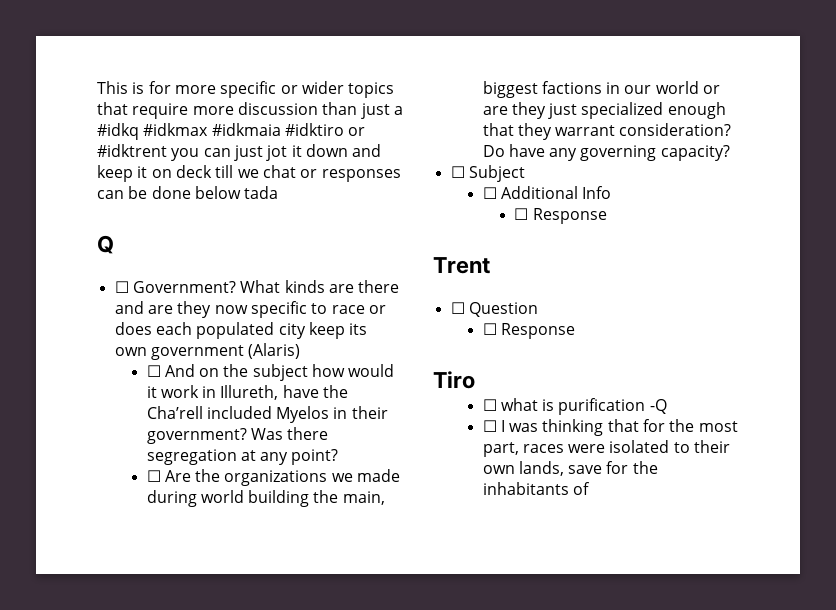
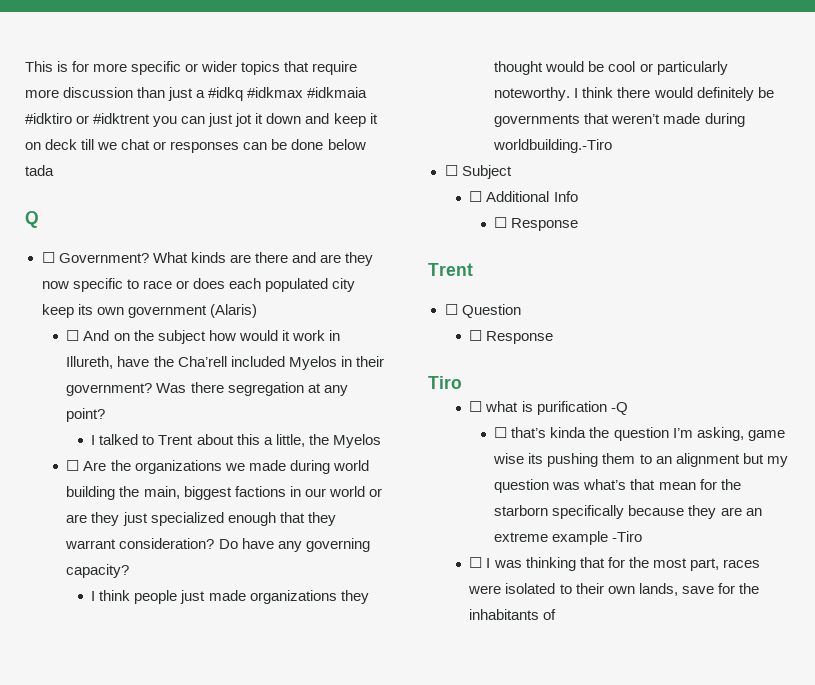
(339, 457) none -> [91,434,381,448] // I talked to Trent about this a little, the Myelos
(730, 153) none -> [91,590,369,604] [494,61,728,75] [494,87,774,101] [494,113,745,127] [493,139,613,153] // I think people just made organizations they thought would be cool or particularly noteworthy. I think there would definitely be governments that weren’t made during worldbuilding.-Tiro
(667, 406) none -> [494,427,785,441] [493,453,788,467] [494,479,741,493] [494,505,762,519] [494,531,643,545] // ☐ that’s kinda the question I’m asking, game wise its pushing them to an alignment but my question was what’s that mean for the starborn specifically because they are an extreme example -Tiro

